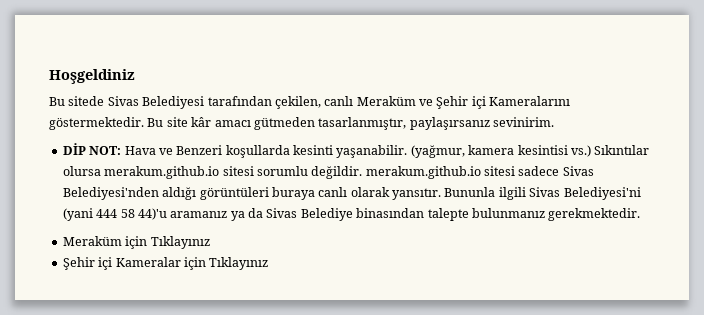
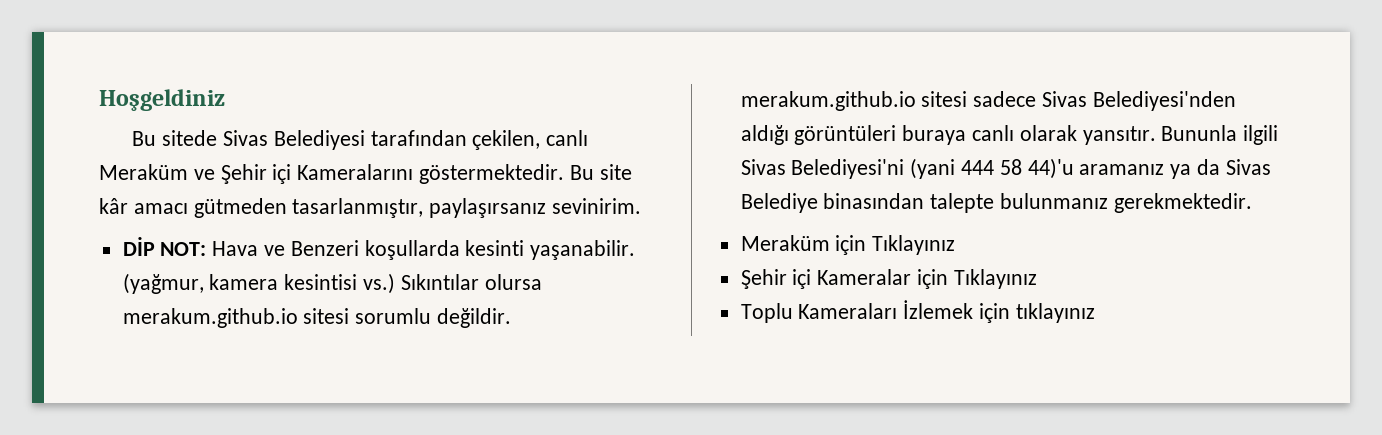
(269, 263) none -> [740,300,1095,323] // Toplu Kameraları İzlemek için tıklayınız

